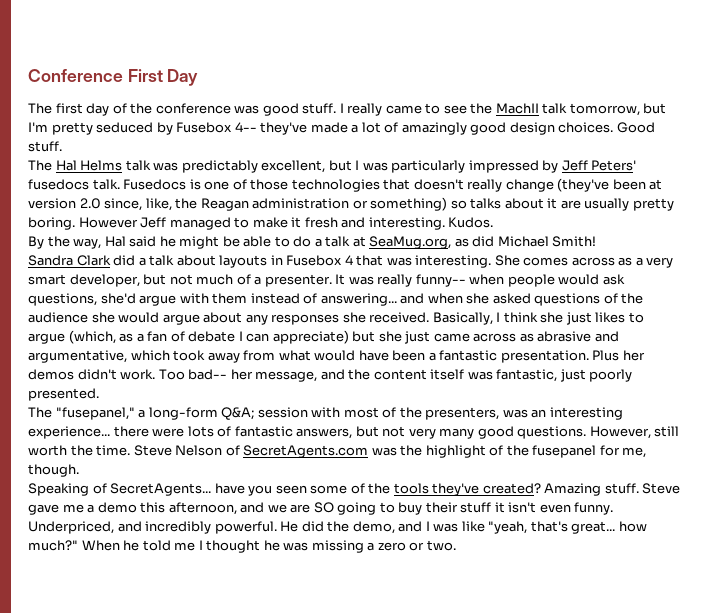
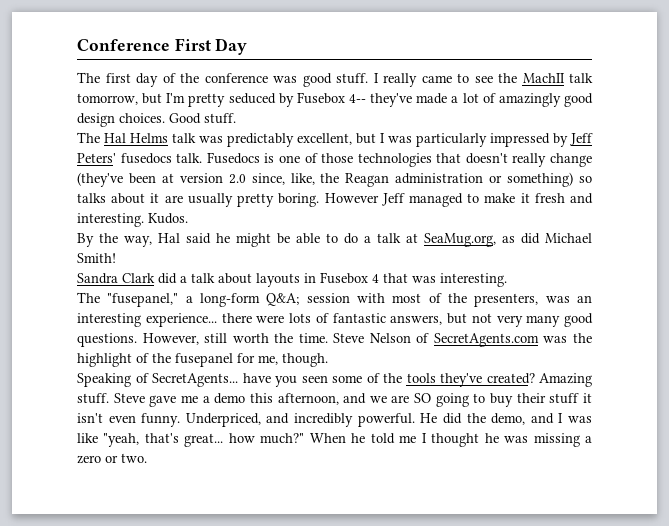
[494,255,674,268] [28,274,625,287] [28,293,644,306] [28,312,644,325] [28,330,619,344] [28,350,645,363] [28,369,633,382] [28,388,99,401] She comes across as a very smart developer, but not much of a presenter. It was really funny-- when people would ask questions, she'd argue with them instead of answering... and when she asked questions of the audience she would argue about any responses she received. Basically, I think she just likes to argue (which, as a fan of debate I can appreciate) but she just came across as abrasive and argumentative, which took away from what would have been a fantastic presentation. Plus her demos didn't work. Too bad-- her message, and the content itself was fantastic, just poorly presented. -> (507, 280) none

